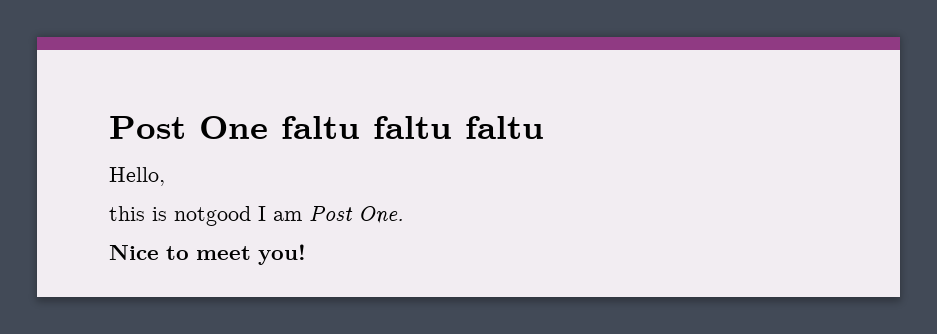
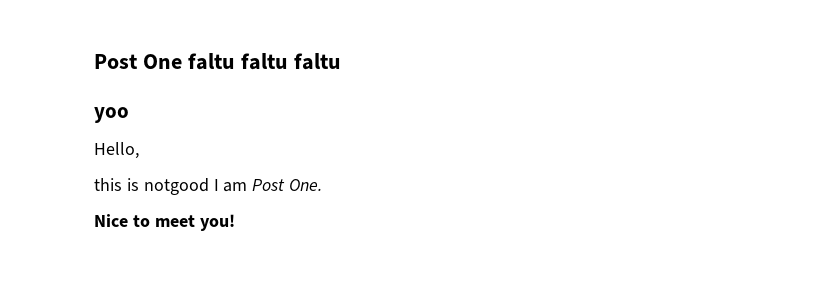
(544, 127) none -> [94,107,129,123] // yoo

